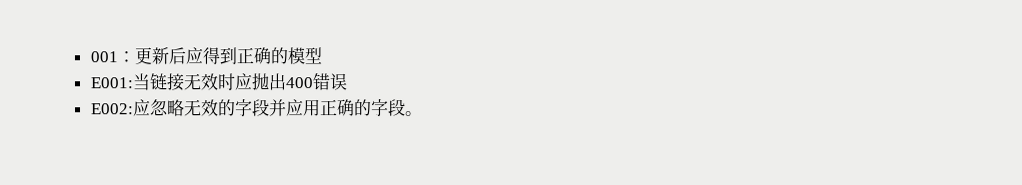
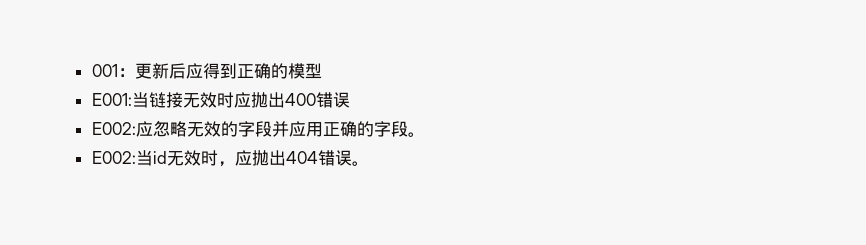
(423, 114) none -> [91,150,369,167] // E002:当id无效时，应抛出404错误。

